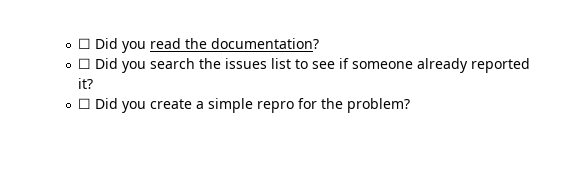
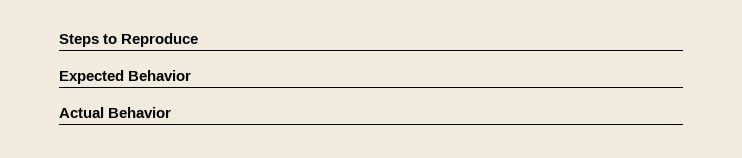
[78,38,320,53] [78,58,531,73] [78,78,94,89] [78,98,411,113] ☐ Did you read the documentation? // ☐ Did you search the issues list to see if someone already reported it? // ☐ Did you create a simple repro for the problem? -> [59,33,199,47] [59,70,192,84] [59,107,172,118] Steps to Reproduce // Expected Behavior // Actual Behavior

